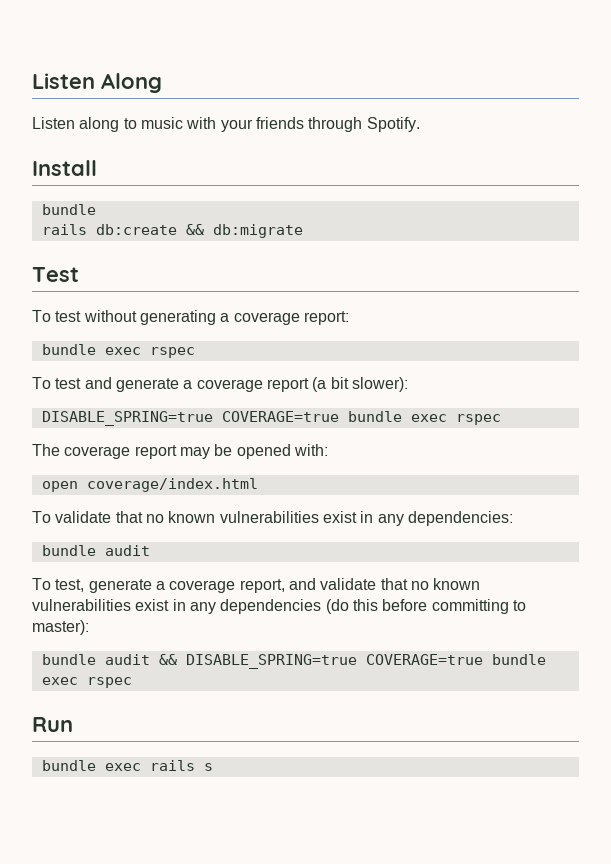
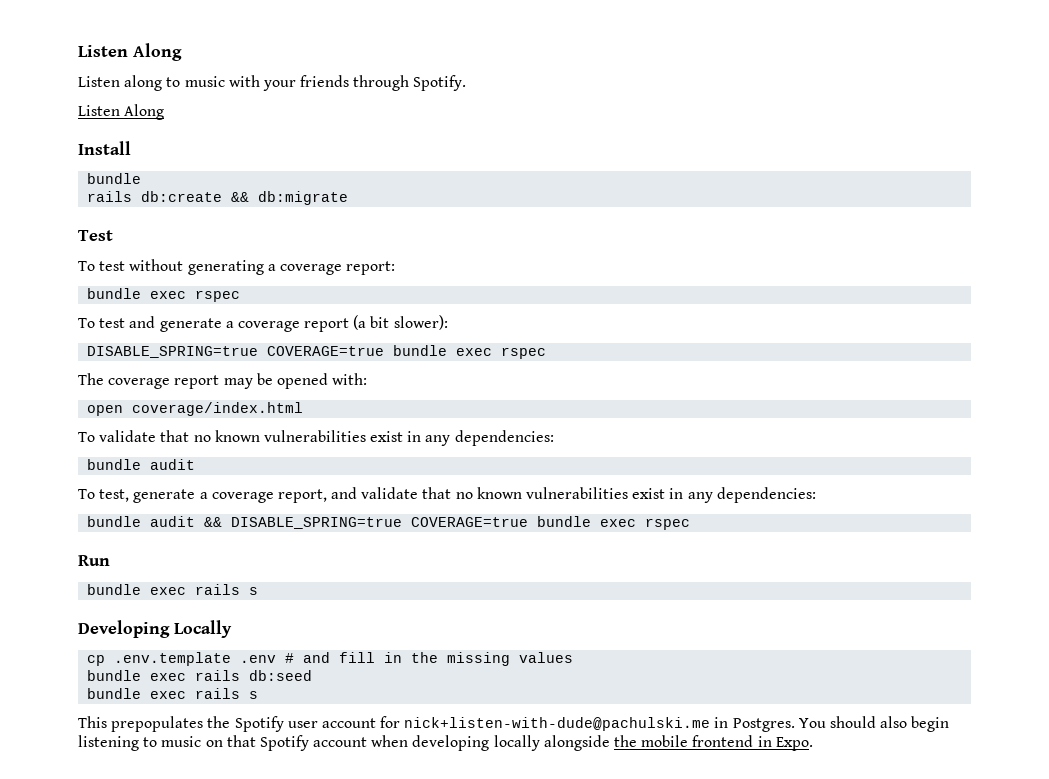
(420, 124) none -> [78,104,165,120] // Listen Along
[220,599,526,614] [32,620,89,635] dependencies (do this before committing to master): -> [716,487,816,503] dependencies:
(213, 767) none -> [78,620,232,638] [87,652,574,666] [87,670,313,681] [87,688,259,699] [78,716,950,732] [78,735,813,751] // Developing Locally // cp .env.template .env # and fill in the missing values // bundle exec rails db:seed // bundle exec rails s // This prepopulates the Spotify user account for nick+listen-with-dude@pachulski.me in Postgres. You should also begin listening to music on that Spotify account when developing locally alongside the mobile frontend in Expo.

